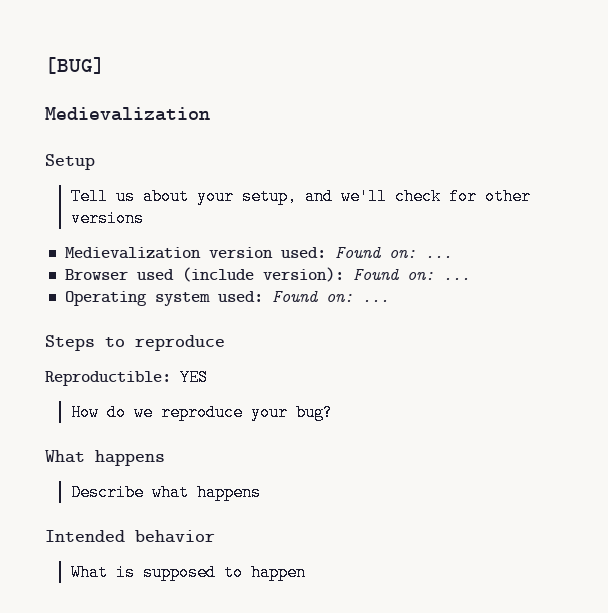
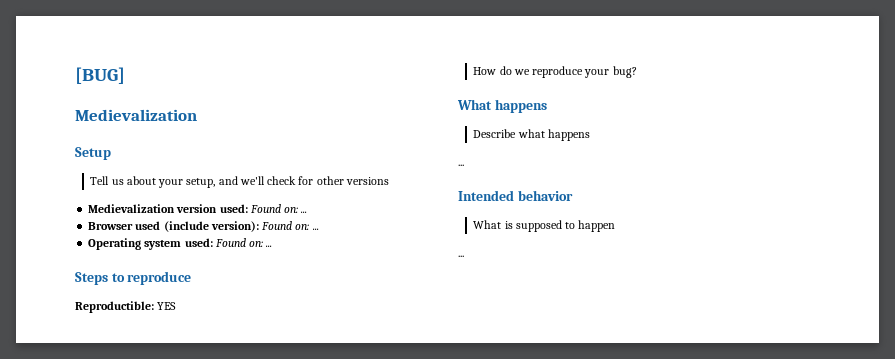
(262, 492) none -> [458,164,464,166] // ...
(307, 572) none -> [458,255,464,257] // ...

